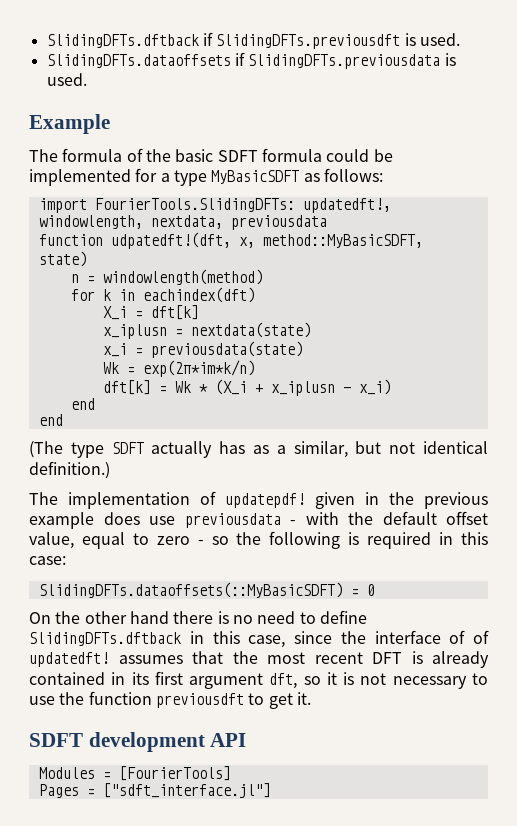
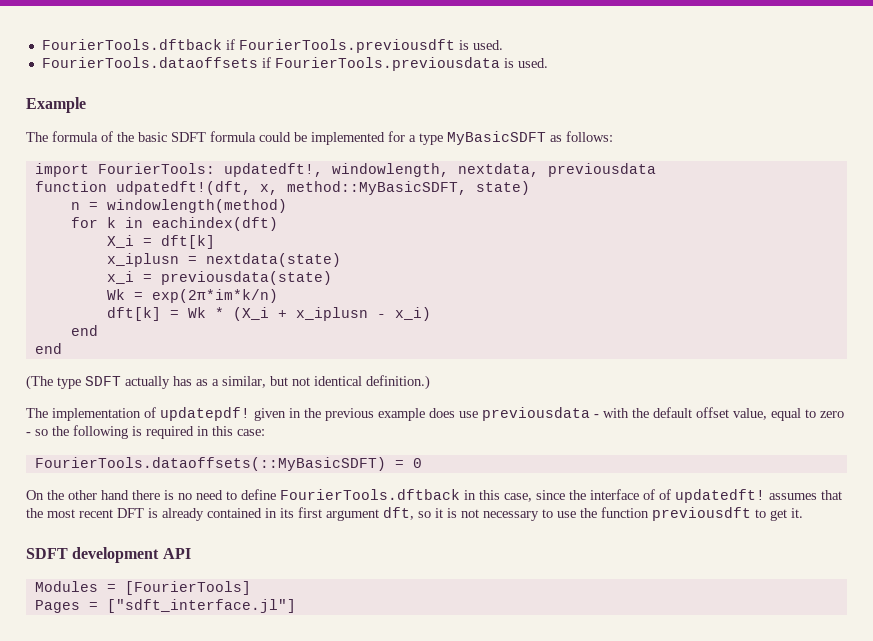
[46,32,460,49] [46,52,441,69] SlidingDFTs.dftback if SlidingDFTs.previousdft is used. // SlidingDFTs.dataoffsets if SlidingDFTs.previousdata -> [41,39,503,53] [41,57,500,71] FourierTools.dftback if FourierTools.previousdft is used. // FourierTools.dataoffsets if FourierTools.previousdata
[94,198,295,212] FourierTools.SlidingDFTs: -> [97,163,215,174] FourierTools:
[38,582,343,598] SlidingDFTs.dataoffsets(::MyBasicSDFT) -> [34,457,386,471] FourierTools.dataoffsets(::MyBasicSDFT)
[29,632,181,646] SlidingDFTs.dftback -> [280,489,460,500] FourierTools.dftback

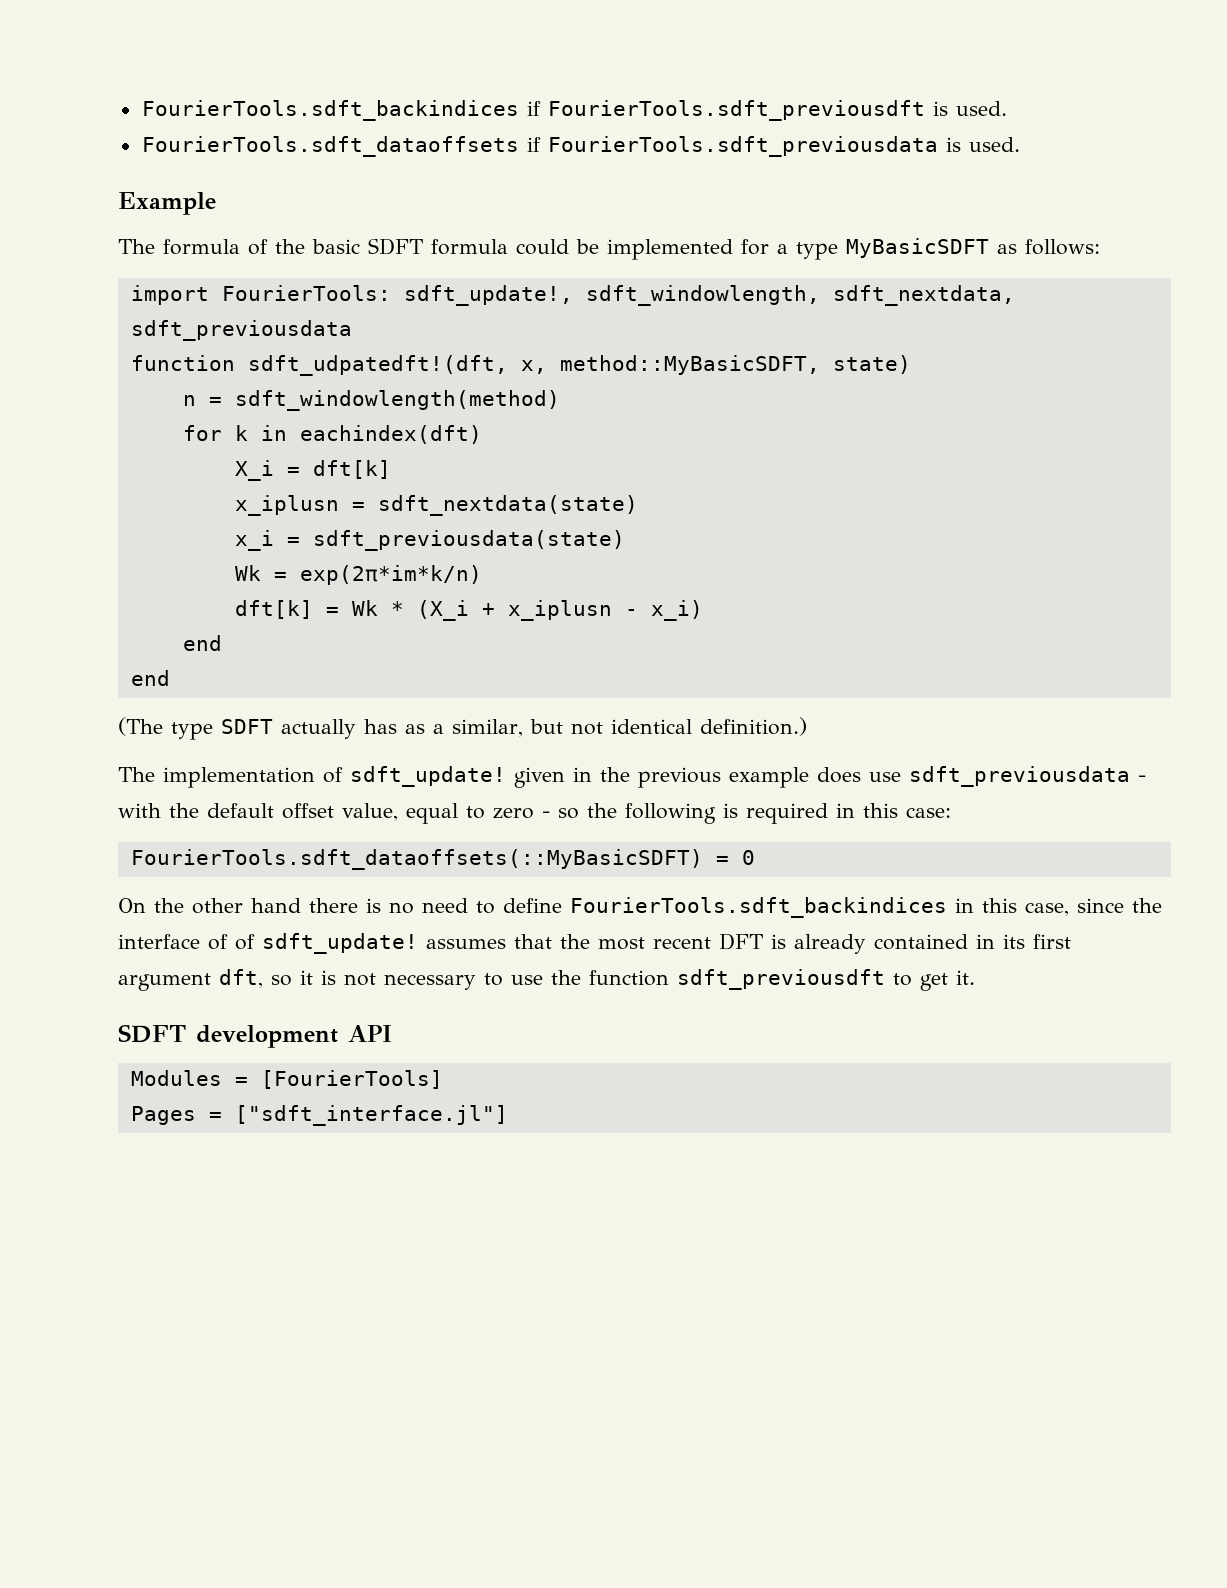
[41,39,503,53] [41,57,500,71] FourierTools.dftback if FourierTools.previousdft is used. // FourierTools.dataoffsets if FourierTools.previousdata -> [141,100,1007,121] [141,136,938,157] FourierTools.sdft_backindices if FourierTools.sdft_previousdft is used. // FourierTools.sdft_dataoffsets if FourierTools.sdft_previousdata
[223,163,656,177] [34,181,251,195] updatedft!, windowlength, nextdata, previousdata // function udpatedft!(dft, -> [403,285,1015,306] [130,320,352,341] [130,355,508,376] sdft_update!, sdft_windowlength, sdft_nextdata, sdft_previousdata // function sdft_udpatedft!(dft,
[106,199,287,213] windowlength(method) -> [234,390,560,411] sdft_windowlength(method)
[205,253,341,267] nextdata(state) -> [377,495,638,516] sdft_nextdata(state)
[160,271,332,285] previousdata(state) -> [312,530,625,551] sdft_previousdata(state)
[160,407,250,421] updatepdf! -> [350,766,506,787] sdft_update!
[482,407,590,421] previousdata -> [909,766,1130,787] sdft_previousdata
[34,457,386,471] FourierTools.dataoffsets(::MyBasicSDFT) -> [130,849,703,870] FourierTools.sdft_dataoffsets(::MyBasicSDFT)
[280,489,460,500] FourierTools.dftback -> [570,897,947,918] FourierTools.sdft_backindices
[675,489,765,503] updatedft! -> [262,933,418,954] sdft_update!
[652,507,751,521] previousdft -> [677,969,885,990] sdft_previousdft

